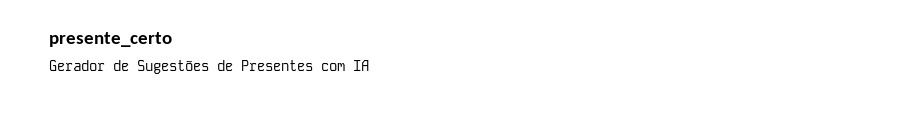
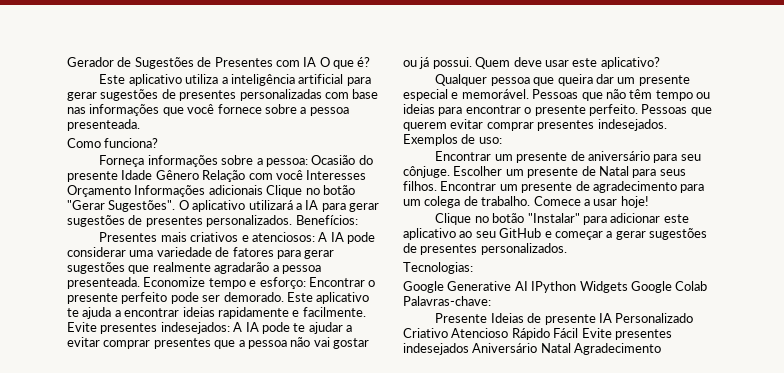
[49,32,172,47] presente_certo // -> (67, 62) none
(369, 65) none -> [319,57,371,69] [99,74,371,86] [67,89,379,101] [67,104,349,116] [67,119,140,131] [67,138,159,148] [99,155,373,167] [67,170,367,182] [67,185,355,197] [67,200,379,212] [67,215,358,227] [99,232,376,244] [67,247,335,259] [67,262,321,274] [67,277,376,289] [67,292,370,304] [67,307,366,319] [67,322,352,334] [67,337,369,349] [403,57,660,69] [435,74,690,86] [403,89,710,101] [403,104,712,116] [403,119,667,131] [403,134,502,146] [435,151,701,163] [403,166,686,178] [403,181,705,193] [403,196,649,208] [435,213,689,225] [403,228,707,240] [403,243,567,255] [403,262,473,274] [403,281,708,293] [403,296,491,306] [435,313,694,325] [403,328,672,340] [403,343,662,355] O que é? // Este aplicativo utiliza a inteligência artificial para gerar sugestões de presentes personalizadas com base nas informações que você fornece sobre a pessoa presenteada. // Como funciona? // Forneça informações sobre a pessoa: Ocasião do presente Idade Gênero Relação com você Interesses Orçamento Informações adicionais Clique no botão "Gerar Sugestões". O aplicativo utilizará a IA para gerar sugestões de presentes personalizados. Benefícios: // Presentes mais criativos e atenciosos: A IA pode considerar uma variedade de fatores para gerar sugestões que realmente agradarão a pessoa presenteada. Economize tempo e esforço: Encontrar o presente perfeito pode ser demorado. Este aplicativo te ajuda a encontrar ideias rapidamente e facilmente. Evite presentes indesejados: A IA pode te ajudar a evitar comprar presentes que a pessoa não vai gostar ou já possui. Quem deve usar este aplicativo? // Qualquer pessoa que queira dar um presente especial e memorável. Pessoas que não têm tempo ou ideias para encontrar o presente perfeito. Pessoas que querem evitar comprar presentes indesejados. Exemplos de uso: // Encontrar um presente de aniversário para seu cônjuge. Escolher um presente de Natal para seus filhos. Encontrar um presente de agradecimento para um colega de trabalho. Comece a usar hoje! // Clique no botão "Instalar" para adicionar este aplicativo ao seu GitHub e começar a gerar sugestões de presentes personalizados. // Tecnologias: // Google Generative AI IPython Widgets Google Colab Palavras-chave: // Presente Ideias de presente IA Personalizado Criativo Atencioso Rápido Fácil Evite presentes indesejados Aniversário Natal Agradecimento

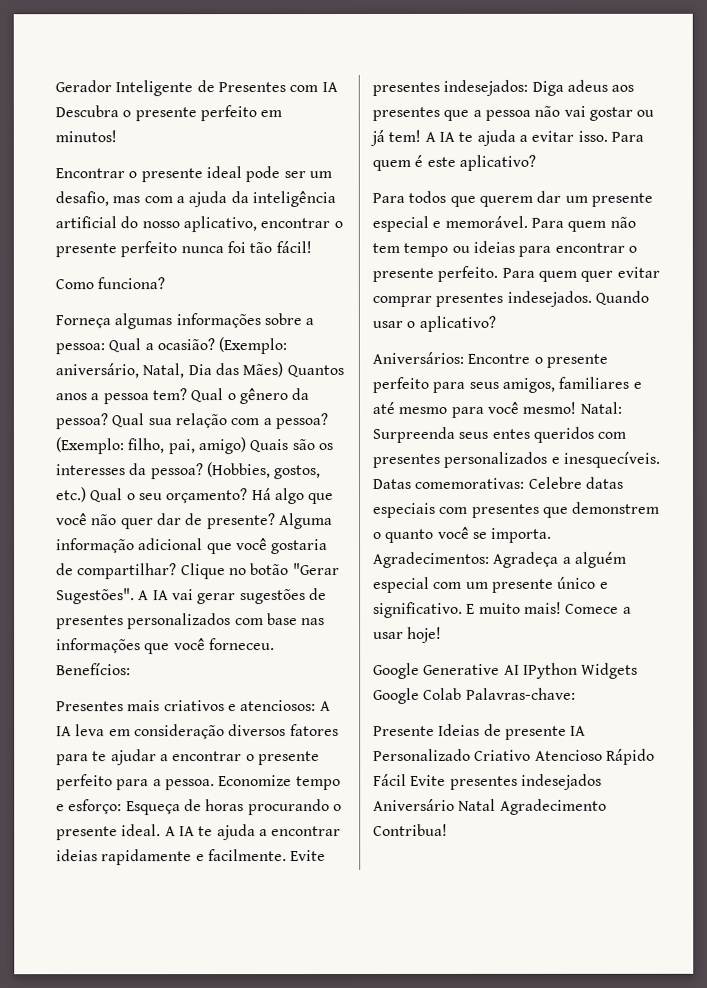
[117,57,194,69] de Sugestões -> [115,80,194,97] Inteligente
[319,57,371,69] [99,74,371,86] [67,89,322,101] O que é? // Este aplicativo utiliza a inteligência artificial para gerar sugestões de presentes personalizadas -> [55,105,283,122] [55,130,117,143] [55,166,332,183] [55,191,336,208] [55,216,343,233] [55,241,312,258] [55,277,166,290] [55,313,315,330] [55,337,288,355] [55,362,344,379] [55,388,310,405] [55,413,328,430] [55,437,333,455] [55,462,321,480] [55,487,335,505] [56,513,333,530] [56,538,329,555] [56,563,340,580] [56,588,327,605] [56,613,232,630] Descubra o presente perfeito em minutos! // Encontrar o presente ideal pode ser um desafio, mas com a ajuda da inteligência artificial do nosso aplicativo, encontrar o presente perfeito nunca foi tão fácil! // Como funciona? // Forneça algumas informações sobre a pessoa: Qual a ocasião? (Exemplo: aniversário, Natal, Dia das Mães) Quantos anos a pessoa tem? Qual o gênero da pessoa? Qual sua relação com a pessoa? (Exemplo: filho, pai, amigo) Quais são os interesses da pessoa? (Hobbies, gostos, etc.) Qual o seu orçamento? Há algo que você não quer dar de presente? Alguma informação adicional que você gostaria de compartilhar? Clique no botão "Gerar Sugestões". A IA vai gerar sugestões de presentes personalizados
[217,104,349,116] [67,119,140,131] [67,138,159,148] [99,155,373,167] [67,170,367,182] [67,185,355,197] [67,200,379,212] [67,215,293,227] fornece sobre a pessoa presenteada. // Como funciona? // Forneça informações sobre a pessoa: Ocasião do presente Idade Gênero Relação com você Interesses Orçamento Informações adicionais Clique no botão "Gerar Sugestões". O aplicativo utilizará a IA para gerar sugestões de presentes personalizados. -> [208,638,275,651] forneceu.
[347,232,376,244] [67,247,335,259] [67,262,321,274] [67,277,376,289] [67,292,370,304] pode considerar uma variedade de fatores para gerar sugestões que realmente agradarão a pessoa presenteada. Economize tempo e esforço: Encontrar o presente perfeito pode ser demorado. Este aplicativo -> [75,724,339,740] [56,749,320,766] [56,774,341,791] [56,799,342,816] [56,824,195,841] leva em consideração diversos fatores para te ajudar a encontrar o presente perfeito para a pessoa. Economize tempo e esforço: Esqueça de horas procurando o presente ideal. A IA
[233,322,352,334] [67,337,151,349] A IA pode te ajudar a evitar comprar -> [531,79,635,96] Diga adeus aos
[432,57,660,69] [435,74,593,86] possui. Quem deve usar este aplicativo? // Qualquer pessoa que queira -> [388,129,644,146] [372,154,536,171] [372,190,533,207] tem! A IA te ajuda a evitar isso. Para quem é este aplicativo? // Para todos que querem
[532,89,653,101] Pessoas que não têm -> [530,216,636,232] [372,242,400,253] Para quem não tem
[641,104,712,116] [403,122,447,131] Pessoas que querem -> [501,267,614,282] Para quem quer
[403,134,502,146] [435,151,701,163] [403,166,686,178] [403,181,705,193] [403,196,649,208] [435,213,689,225] [403,228,707,240] [403,243,567,255] [403,262,473,274] Exemplos de uso: // Encontrar um presente de aniversário para seu cônjuge. Escolher um presente de Natal para seus filhos. Encontrar um presente de agradecimento para um colega de trabalho. Comece a usar hoje! // Clique no botão "Instalar" para adicionar este aplicativo ao seu GitHub e começar a gerar sugestões de presentes personalizados. // Tecnologias: -> [594,290,649,305] [372,315,496,332] [372,351,608,368] [372,376,642,393] [372,401,622,418] [372,426,627,443] [372,451,660,468] [372,476,623,489] [373,501,661,518] [373,526,553,543] [373,551,627,568] [373,576,609,593] [373,601,632,618] [373,626,443,643] Quando usar o aplicativo? // Aniversários: Encontre o presente perfeito para seus amigos, familiares e até mesmo para você mesmo! Natal: Surpreenda seus entes queridos com presentes personalizados e inesquecíveis. Datas comemorativas: Celebre datas especiais com presentes que demonstrem o quanto você se importa. Agradecimentos: Agradeça a alguém especial com um presente único e significativo. E muito mais! Comece a usar hoje!
(662, 349) none -> [373,823,448,836] Contribua!

